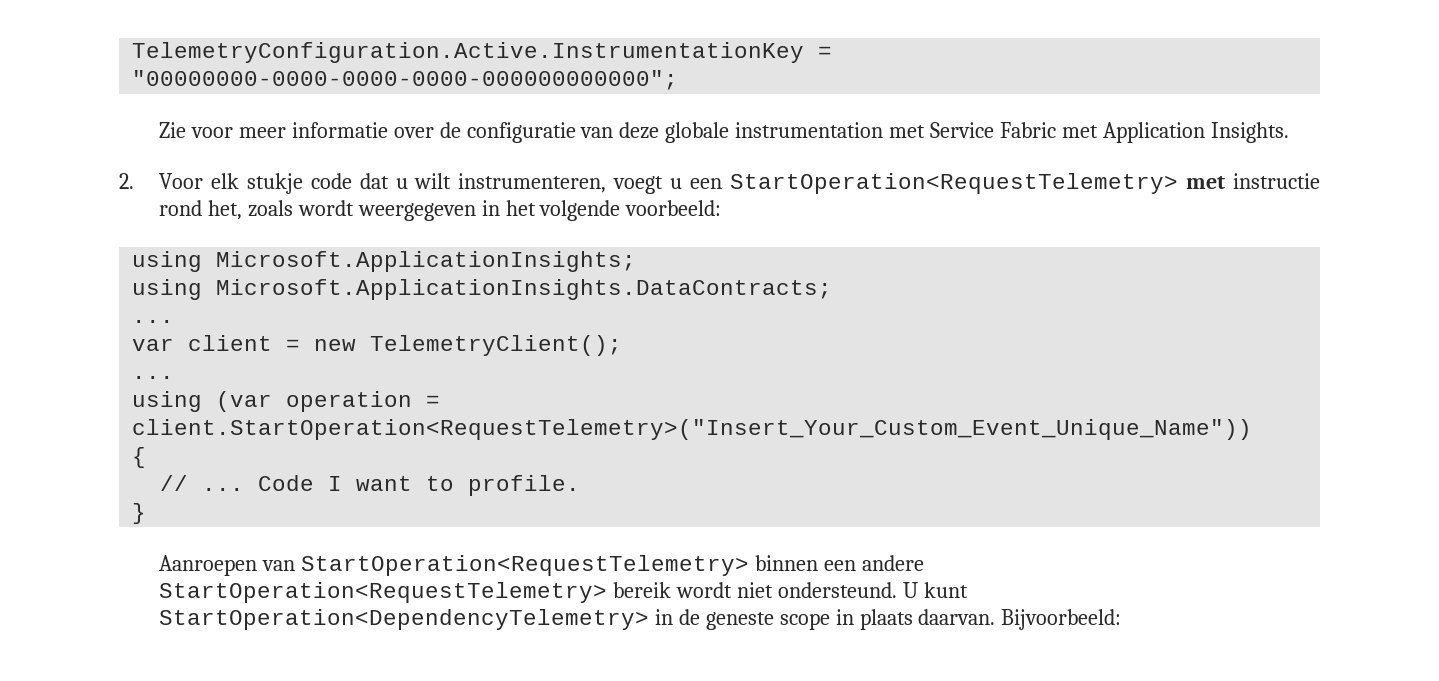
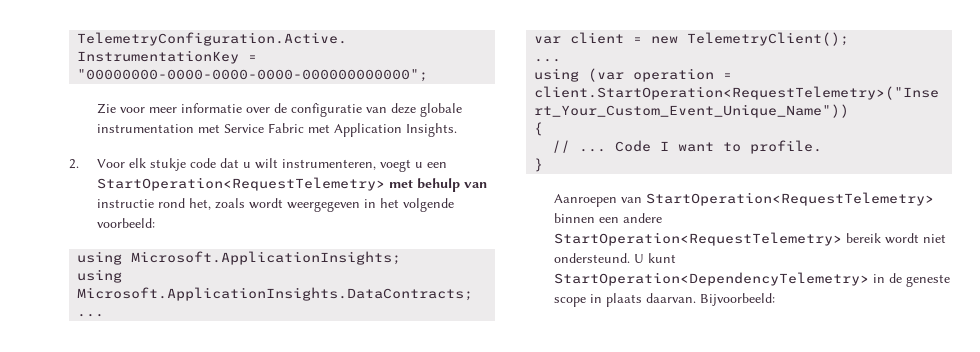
(1226, 182) none -> [416,178,487,192] behulp van

